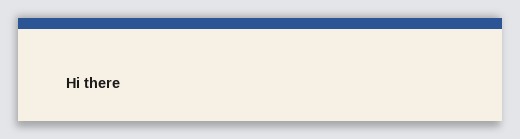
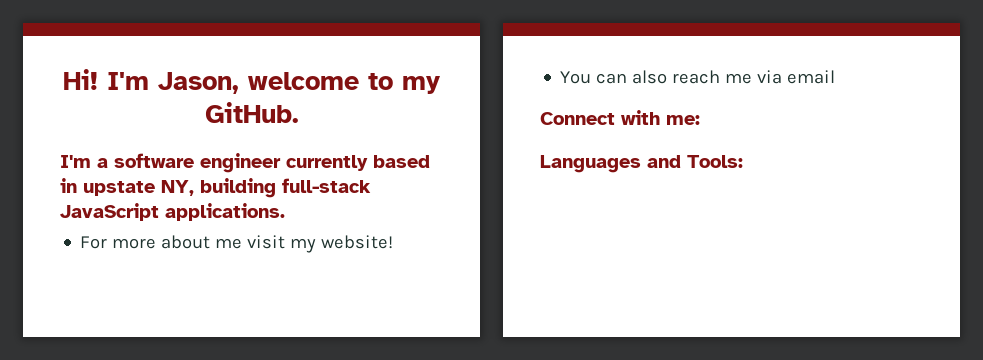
[66,77,120,88] Hi there -> [63,69,440,94] [204,102,299,123] [60,153,430,173] [60,178,371,198] [60,203,285,221] [80,235,394,253] [560,70,836,84] [540,110,700,125] [540,155,743,173] Hi! I'm Jason, welcome to my GitHub. // I'm a software engineer currently based in upstate NY, building full-stack JavaScript applications. // For more about me visit my website! // You can also reach me via email // Connect with me: // Languages and Tools:

